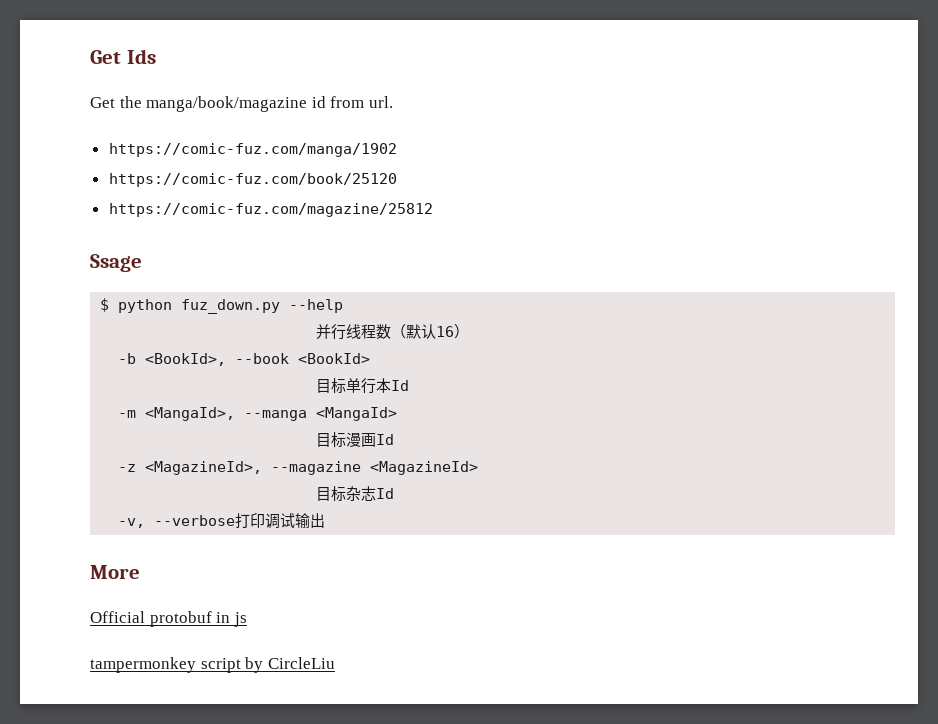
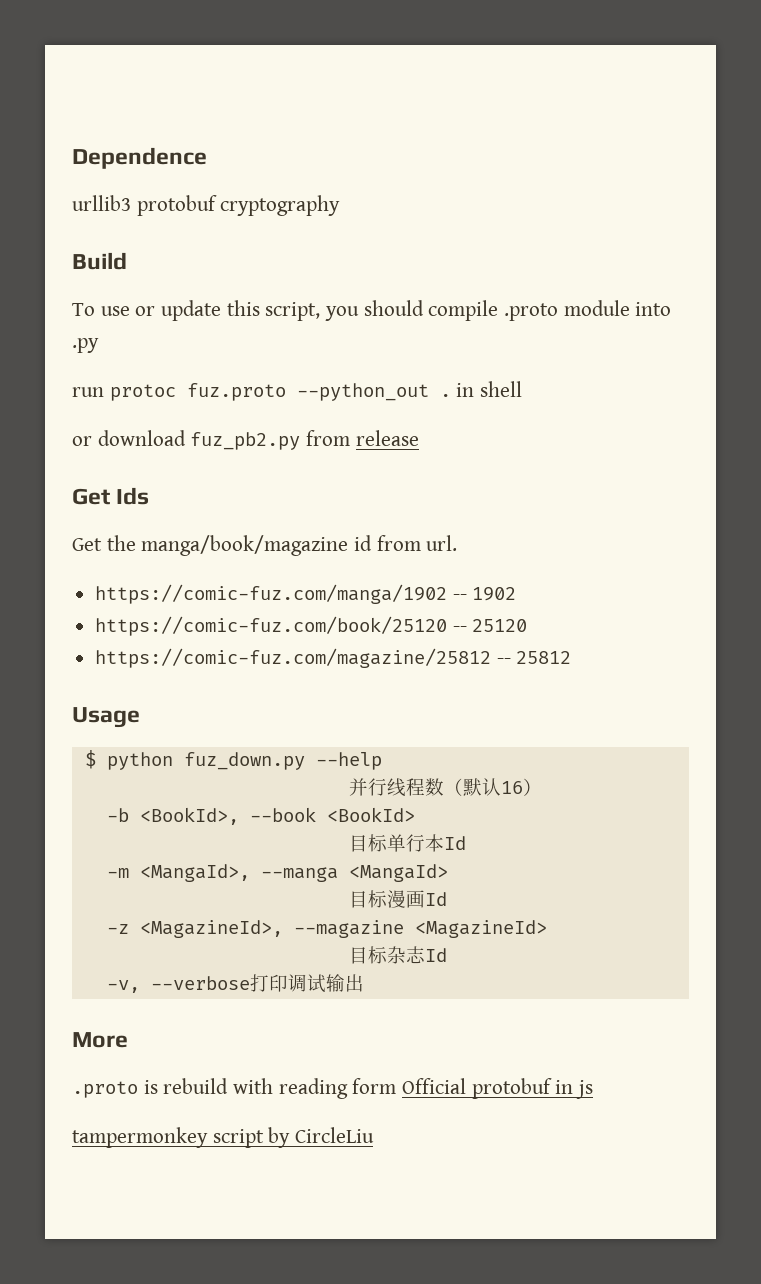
(90, 57) none -> [72,147,207,169] [72,195,341,216] [72,252,127,270] [72,300,672,321] [72,338,99,353] [72,381,523,401] [72,430,419,450] Dependence // urllib3 protobuf cryptography // Build // To use or update this script, you should compile .proto module into .py // run protoc fuz.proto --python_out . in shell // or download fuz_pb2.py from release //
(397, 150) none -> [452,587,517,601] -- 1902
(397, 180) none -> [452,619,528,632] -- 25120
[90,254,142,272] // Ssage -> [496,651,572,664] [72,707,140,728] -- 25812 // Usage
(140, 572) none -> [72,1078,397,1099] .proto is rebuild with reading form

